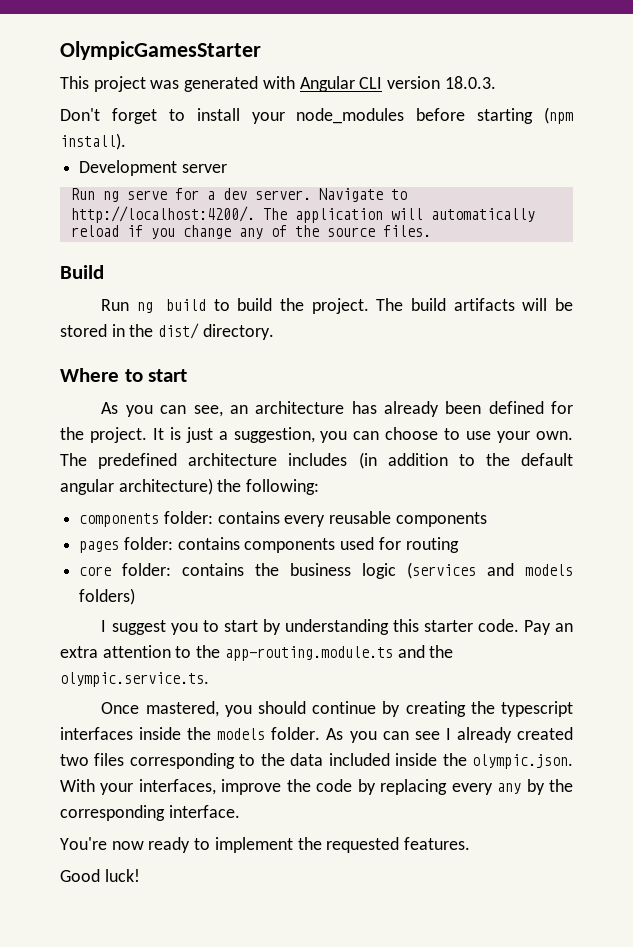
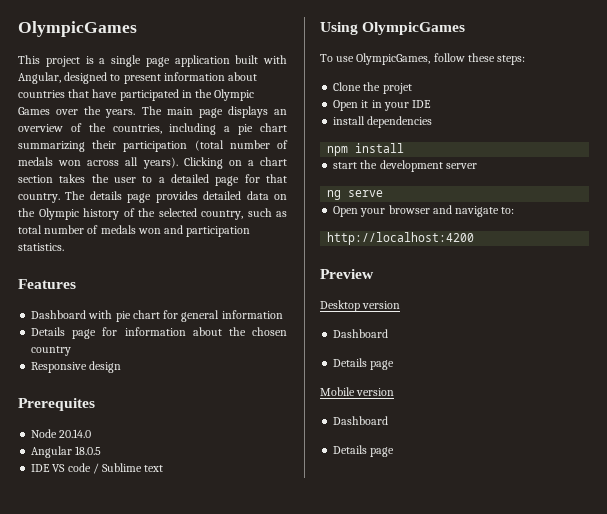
[60,41,261,60] OlympicGamesStarter -> [18,21,137,37] OlympicGames
[150,76,496,92] [60,107,573,124] [60,133,126,150] [79,160,178,176] was generated with Angular CLI version 18.0.3. // Don't forget to install your node_modules before starting (npm install). // Development -> [85,55,287,67] [18,72,258,84] [18,89,255,101] [18,106,287,118] [18,123,287,135] [18,140,288,152] [18,157,287,169] [18,174,287,186] [18,191,287,203] [18,208,287,220] [18,225,251,237] [18,243,64,251] [18,279,76,289] [31,310,283,322] [31,327,287,339] [31,346,72,356] [31,361,122,373] [18,398,95,411] [31,429,92,438] [31,446,102,458] [31,463,164,474] [320,22,466,35] [320,53,526,65] [333,82,412,94] [333,100,432,111] [333,116,433,128] [327,143,405,156] [333,160,443,172] is a single page application built with Angular, designed to present information about countries that have participated in the Olympic Games over the years. The main page displays an overview of the countries, including a pie chart summarizing their participation (total number of medals won across all years). Clicking on a chart section takes the user to a detailed page for that country. The details page provides detailed data on the Olympic history of the selected country, such as total number of medals won and participation statistics. // Features // Dashboard with pie chart for general information // Details page for information about the chosen country // Responsive design // Prerequites // Node 20.14.0 // Angular 18.0.5 // IDE VS code / Sublime text // Using OlympicGames // To use OlympicGames, follow these steps: // Clone the projet // Open it in your IDE // install dependencies // npm install // start the development
[70,188,95,200] Run -> (477, 166) none
[174,188,407,202] [70,206,535,223] [70,225,431,239] [60,265,104,279] [101,298,573,314] [60,323,274,340] [60,368,188,382] [101,401,573,417] [60,427,573,443] [60,452,573,469] [60,478,320,495] [79,511,487,527] [79,537,459,553] [79,562,573,579] [79,588,136,605] [101,619,573,635] [60,645,454,661] [60,672,209,687] [101,701,573,717] [60,727,573,743] [60,753,574,769] [60,779,573,795] [60,805,240,821] [60,837,471,853] [60,869,140,882] for a dev server. Navigate to http://localhost:4200/. The application will automatically reload if you change any of the source files. // Build // Run ng build to build the project. The build artifacts will be stored in the dist/ directory. // Where to start // As you can see, an architecture has already been defined for the project. It is just a suggestion, you can choose to use your own. The predefined architecture includes (in addition to the default angular architecture) the following: // components folder: contains every reusable components // pages folder: contains components used for routing // core folder: contains the business logic (services and models folders) // I suggest you to start by understanding this starter code. Pay an extra attention to the app-routing.module.ts and the olympic.service.ts. // Once mastered, you should continue by creating the typescript interfaces inside the models folder. As you can see I already created two files corresponding to the data included inside the olympic.json. With your interfaces, improve the code by replacing every any by the corresponding interface. // You're now ready to implement the requested features. // Good luck! -> [333,205,515,217] [327,232,475,245] [320,269,374,279] [320,300,401,312] [333,329,389,338] [333,358,395,370] [320,387,395,396] [333,416,389,425] [333,445,395,457] // Open your browser and navigate to: // http://localhost:4200 // Preview // Desktop version // Dashboard // Details page // Mobile version // Dashboard // Details page

